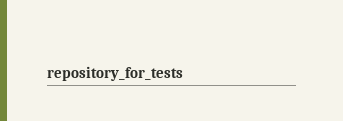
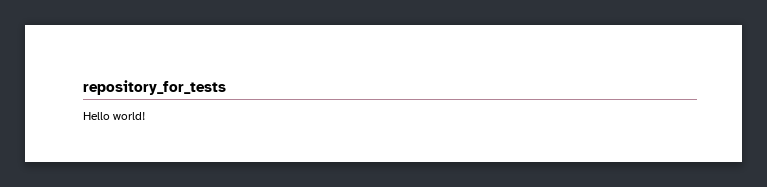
(183, 73) none -> [83,112,146,120] // Hello world!

